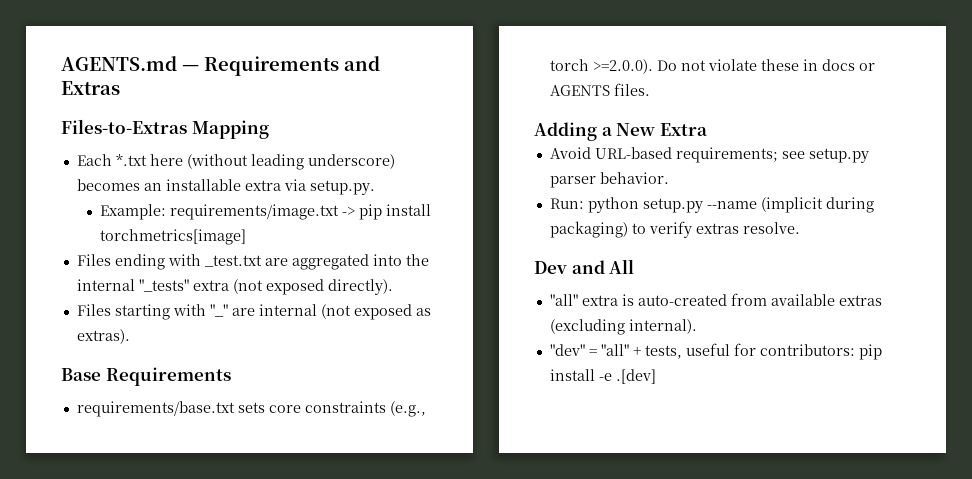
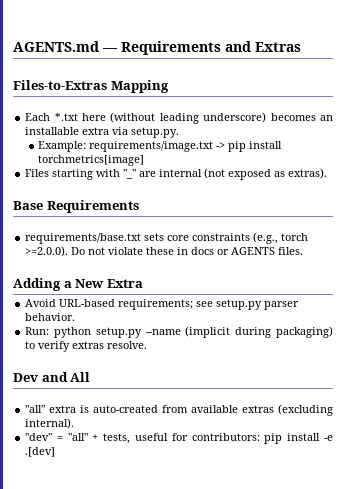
[76,254,429,270] [76,279,393,295] // Files ending with _test.txt are aggregated into the internal "_tests" extra (not exposed directly). -> (145, 160) none

